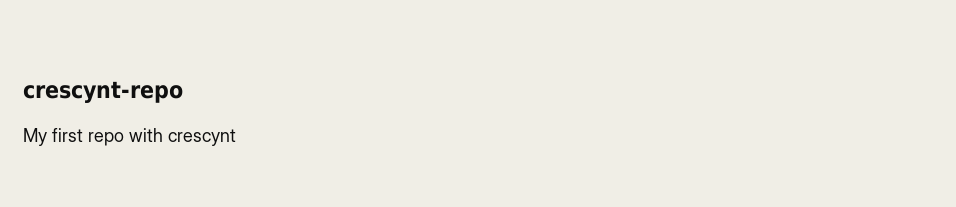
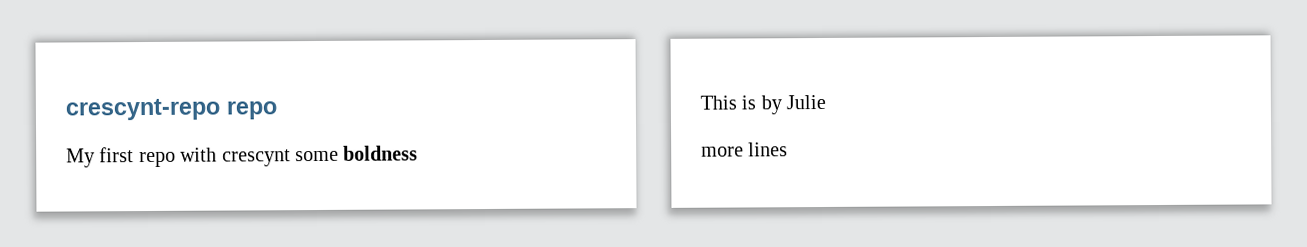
(183, 92) none -> [226,101,277,120] repo
(236, 137) none -> [295,145,419,162] [700,94,827,115] [701,142,789,157] some boldness // This is by Julie // more lines

